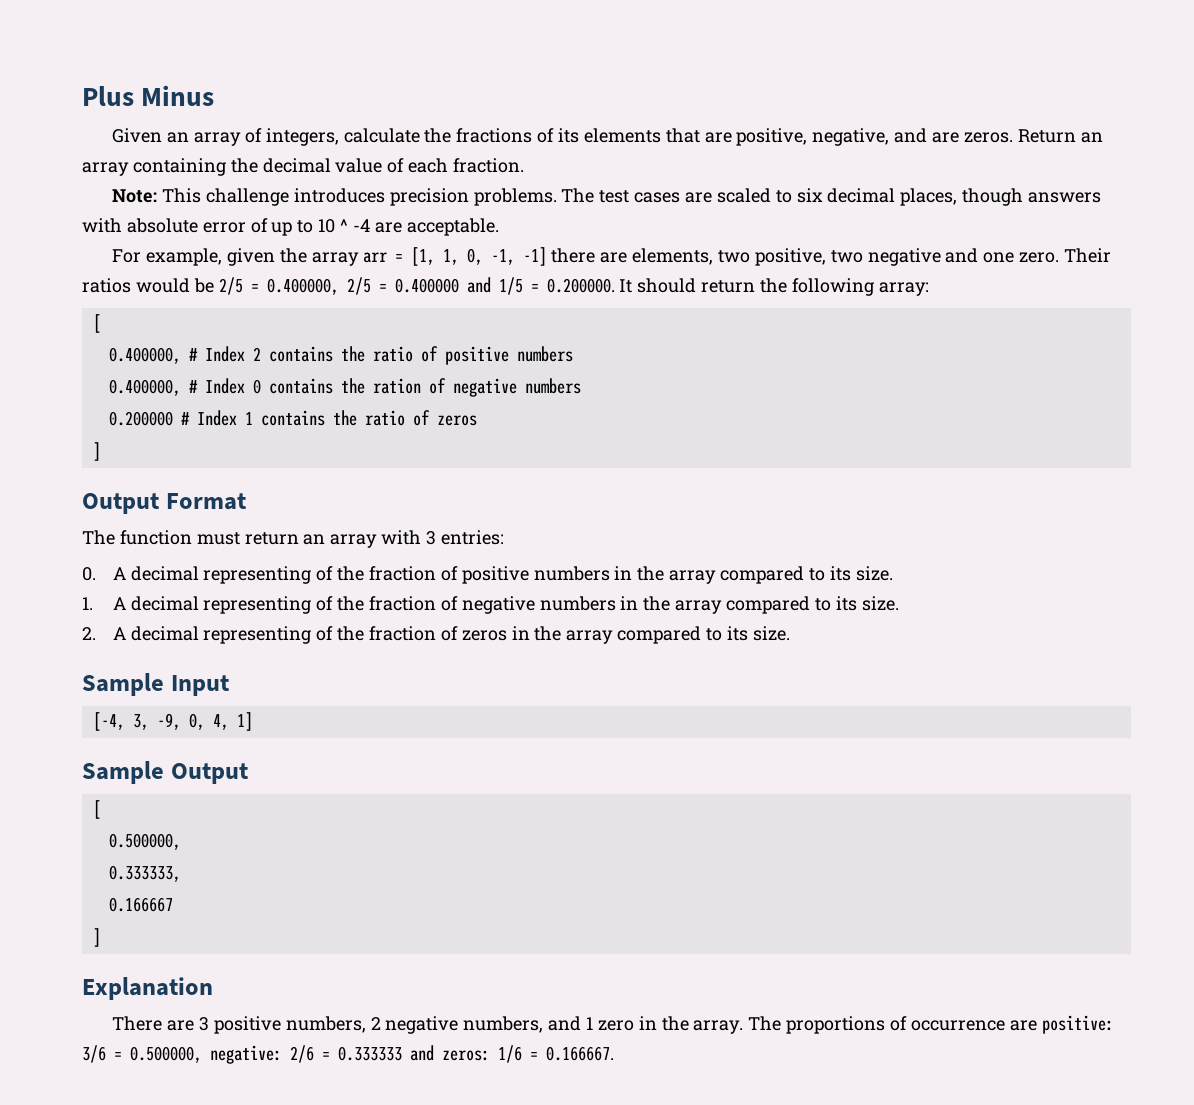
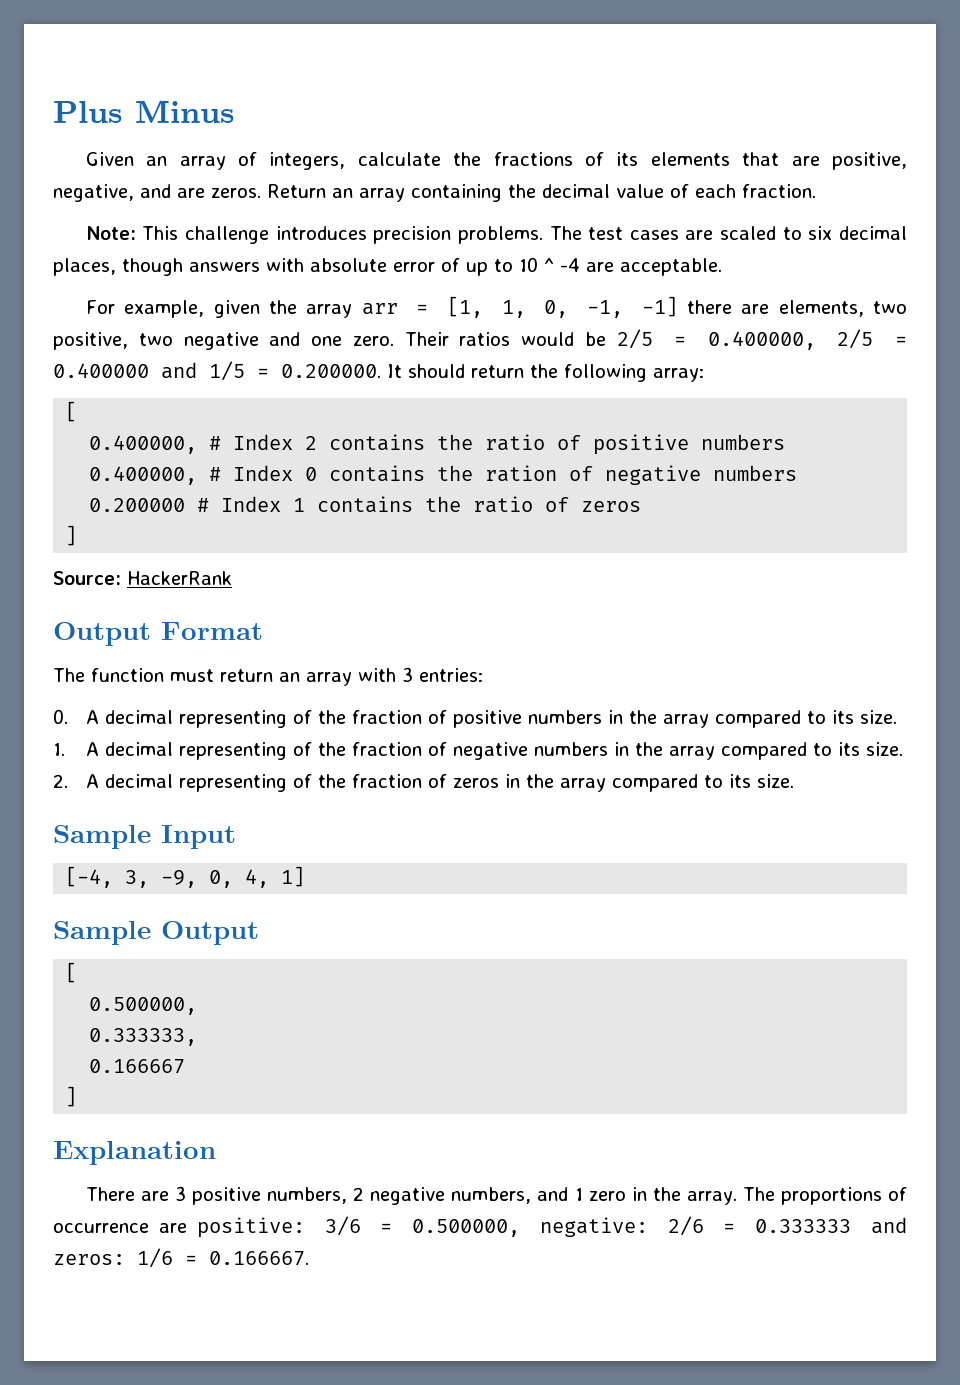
(101, 451) none -> [53,571,232,585] // Source: HackerRank

